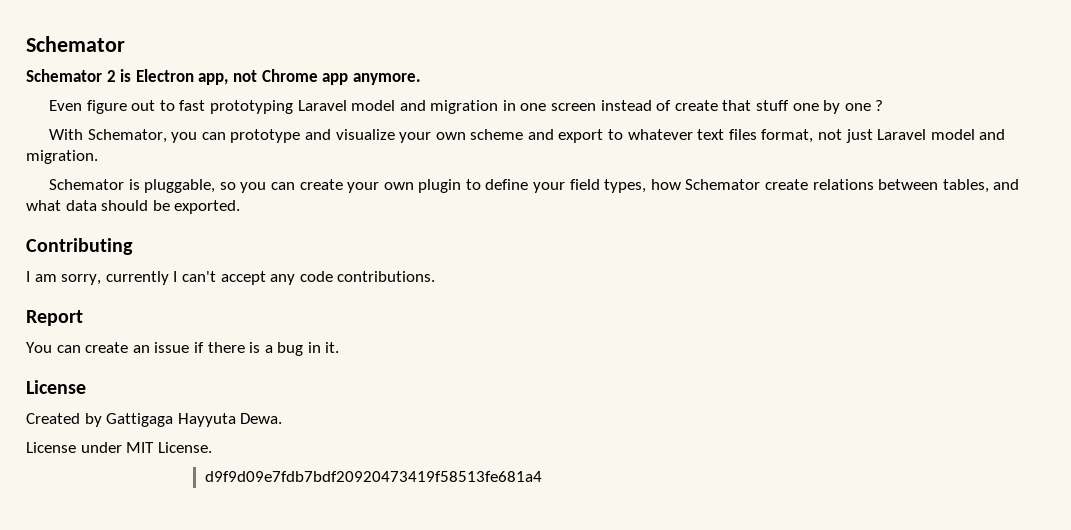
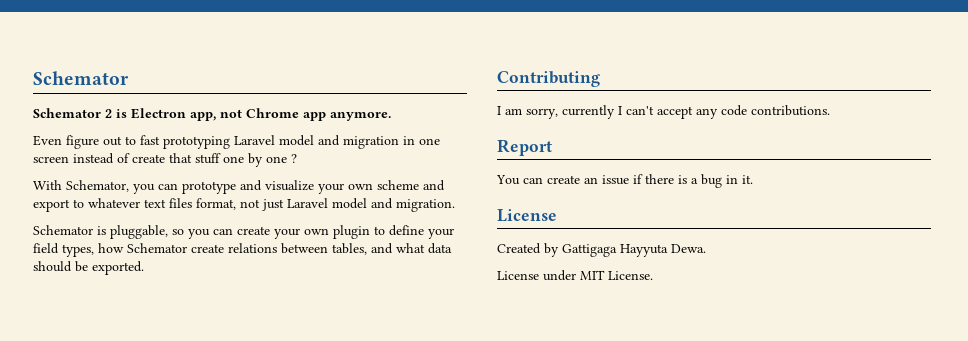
[205,471,543,482] // d9f9d09e7fdb7bdf20920473419f58513fe681a4 -> (653, 275) none

